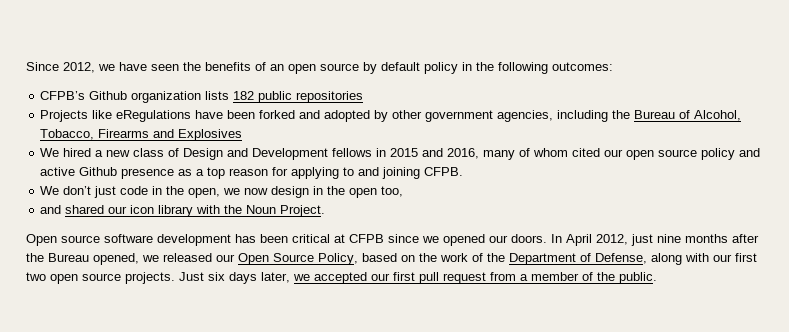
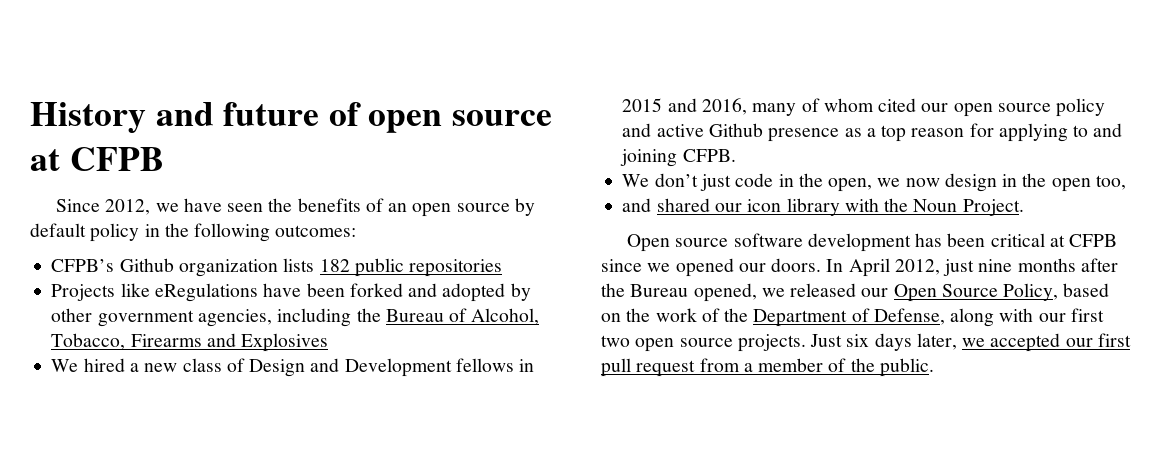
(26, 66) none -> [30,102,552,134] [30,147,164,171] History and future of open source at CFPB //

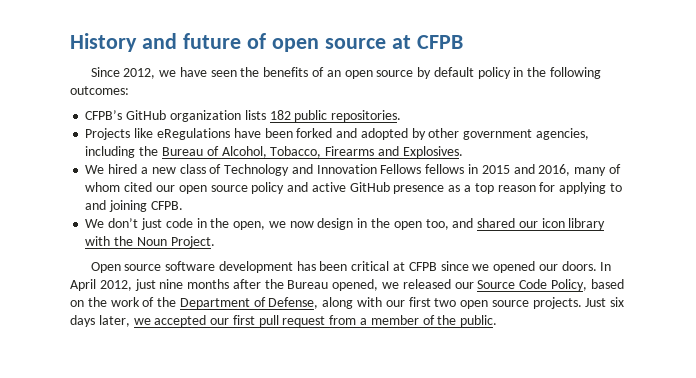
[119,258,174,272] Github -> [126,110,167,120] GitHub
[409,259,503,277] repositories -> [331,110,402,122] repositories.
[241,333,329,352] Explosives -> [402,146,463,158] Explosives.
[249,358,452,377] Design and Development -> [224,164,422,176] Technology and Innovation Fellows
[708,123,763,137] Github -> [349,182,390,192] GitHub
(1126, 182) // -> (449, 224) none
[893,284,998,302] Open Source -> [477,279,548,289] Source Code

